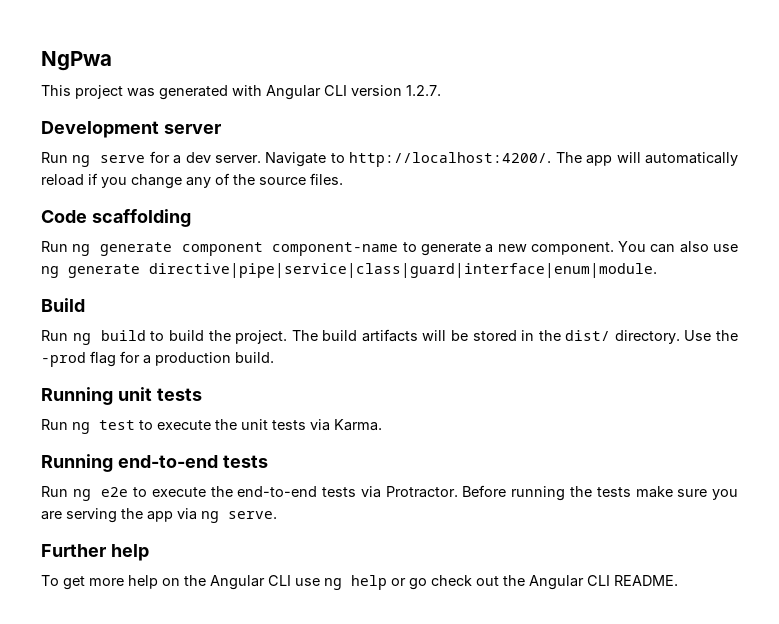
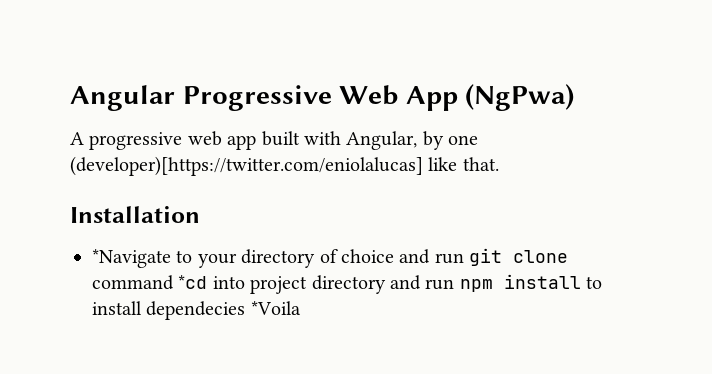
[41,51,112,71] [41,85,441,100] [41,121,221,138] [41,151,739,167] [41,173,343,189] [41,209,191,227] [41,241,738,256] [41,263,657,278] [41,298,85,312] [41,329,738,345] [41,351,274,367] [41,387,202,405] [41,419,382,434] [41,454,268,472] [41,485,738,501] [41,508,277,523] [41,544,149,561] [41,575,678,590] NgPwa // This project was generated with Angular CLI version 1.2.7. // Development server // Run ng serve for a dev server. Navigate to http://localhost:4200/. The app will automatically reload if you change any of the source files. // Code scaffolding // Run ng generate component component-name to generate a new component. You can also use ng generate directive|pipe|service|class|guard|interface|enum|module. // Build // Run ng build to build the project. The build artifacts will be stored in the dist/ directory. Use the -prod flag for a production build. // Running unit tests // Run ng test to execute the unit tests via Karma. // Running end-to-end tests // Run ng e2e to execute the end-to-end tests via Protractor. Before running the tests make sure you are serving the app via ng serve. // Further help // To get more help on the Angular CLI use ng help or go check out the Angular CLI README. -> [70,84,575,111] [70,131,479,150] [70,156,499,176] [70,206,200,223] [92,248,569,268] [92,274,603,294] [92,301,301,320] Angular Progressive Web App (NgPwa) // A progressive web app built with Angular, by one (developer)[https://twitter.com/eniolalucas] like that. // Installation // *Navigate to your directory of choice and run git clone command *cd into project directory and run npm install to install dependecies *Voila

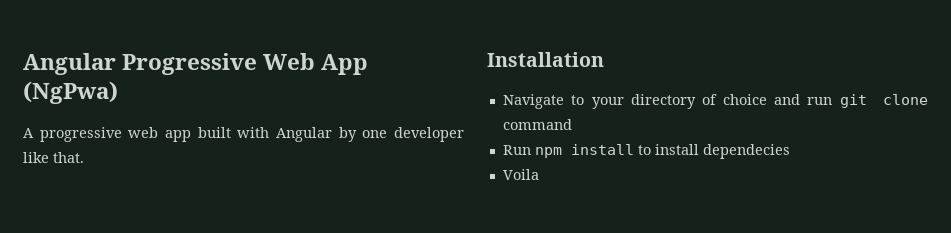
[346,131,418,150] Angular, -> [275,127,332,142] Angular
[70,156,423,176] (developer)[https://twitter.com/eniolalucas] -> [394,127,464,142] developer
[92,249,171,268] *Navigate -> [502,94,564,109] Navigate
[178,275,455,294] *cd into project directory and run -> [502,145,531,155] // Run
[250,301,301,315] *Voila -> [502,169,539,180] // Voila

